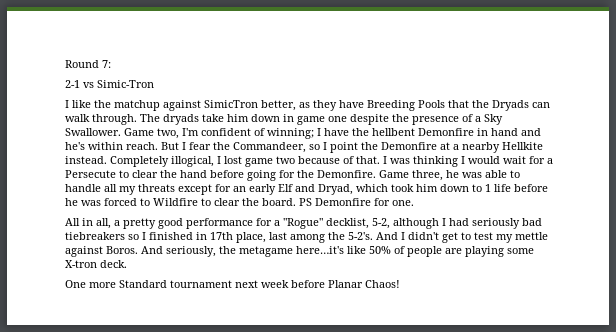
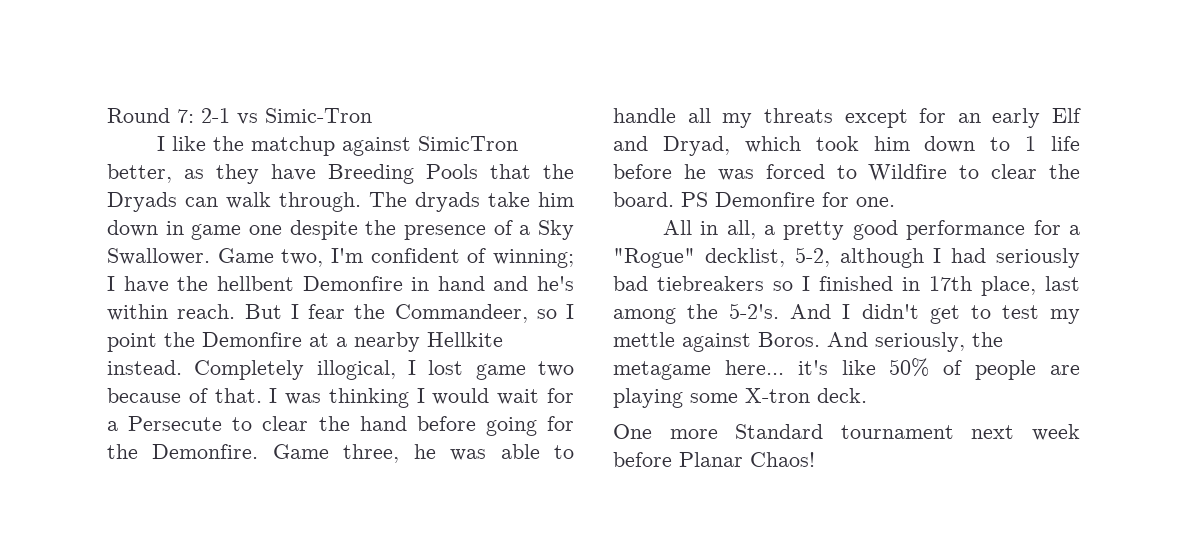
(111, 64) // -> (194, 116) none
[296,246,344,254] here…it's -> [724,360,828,375] here... it's

